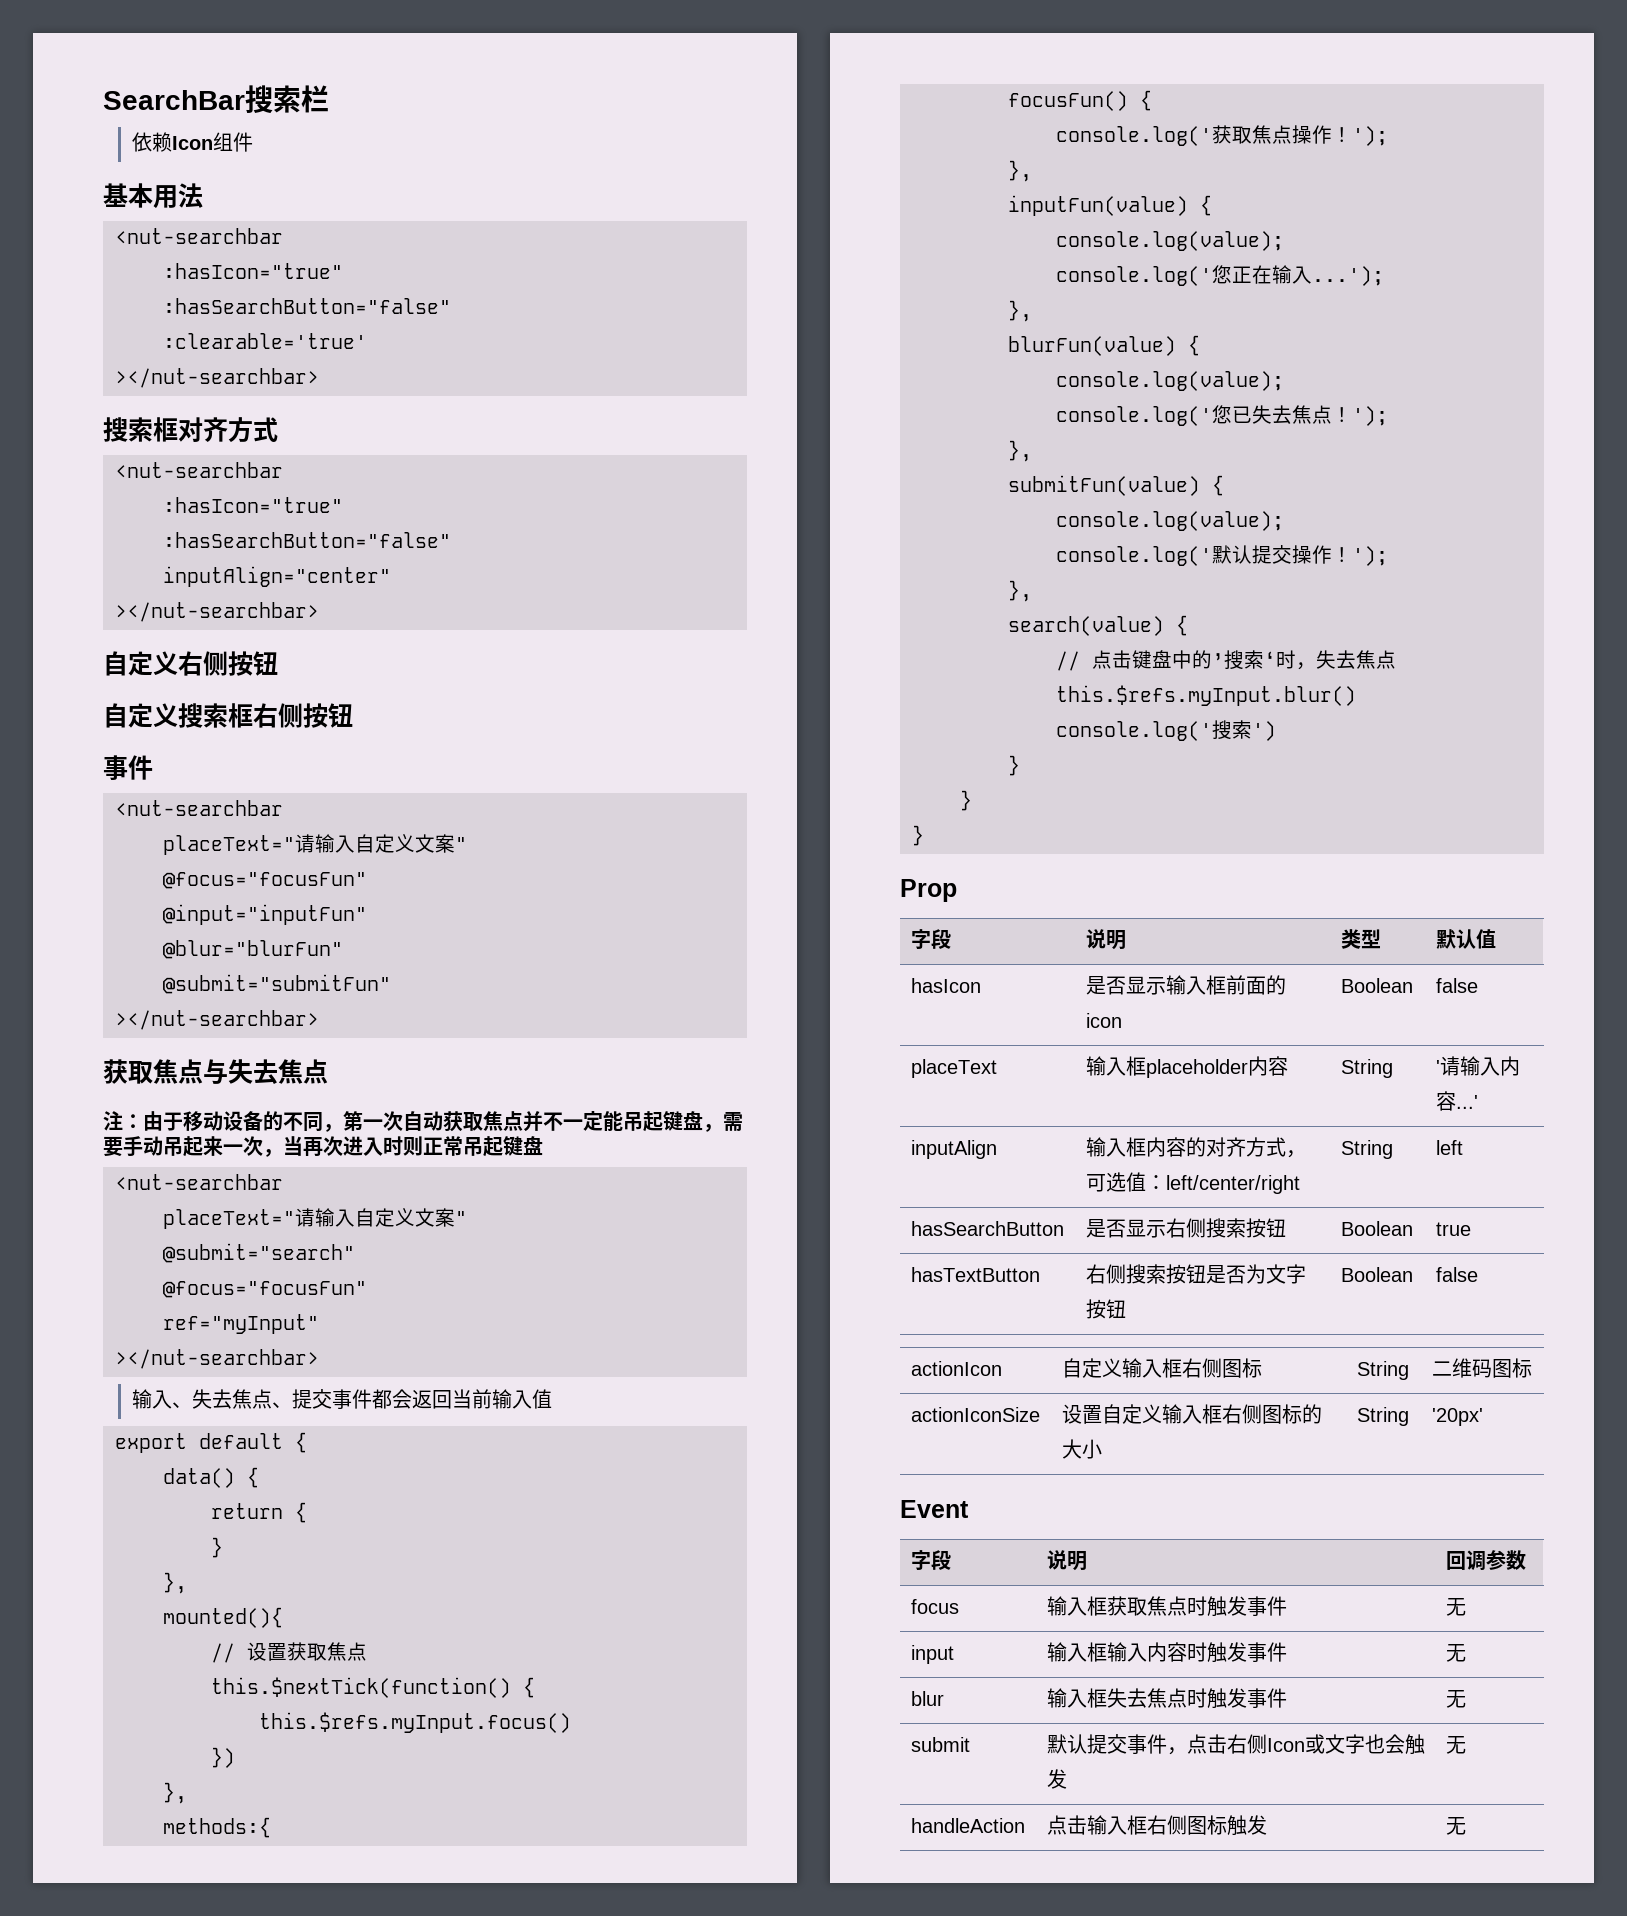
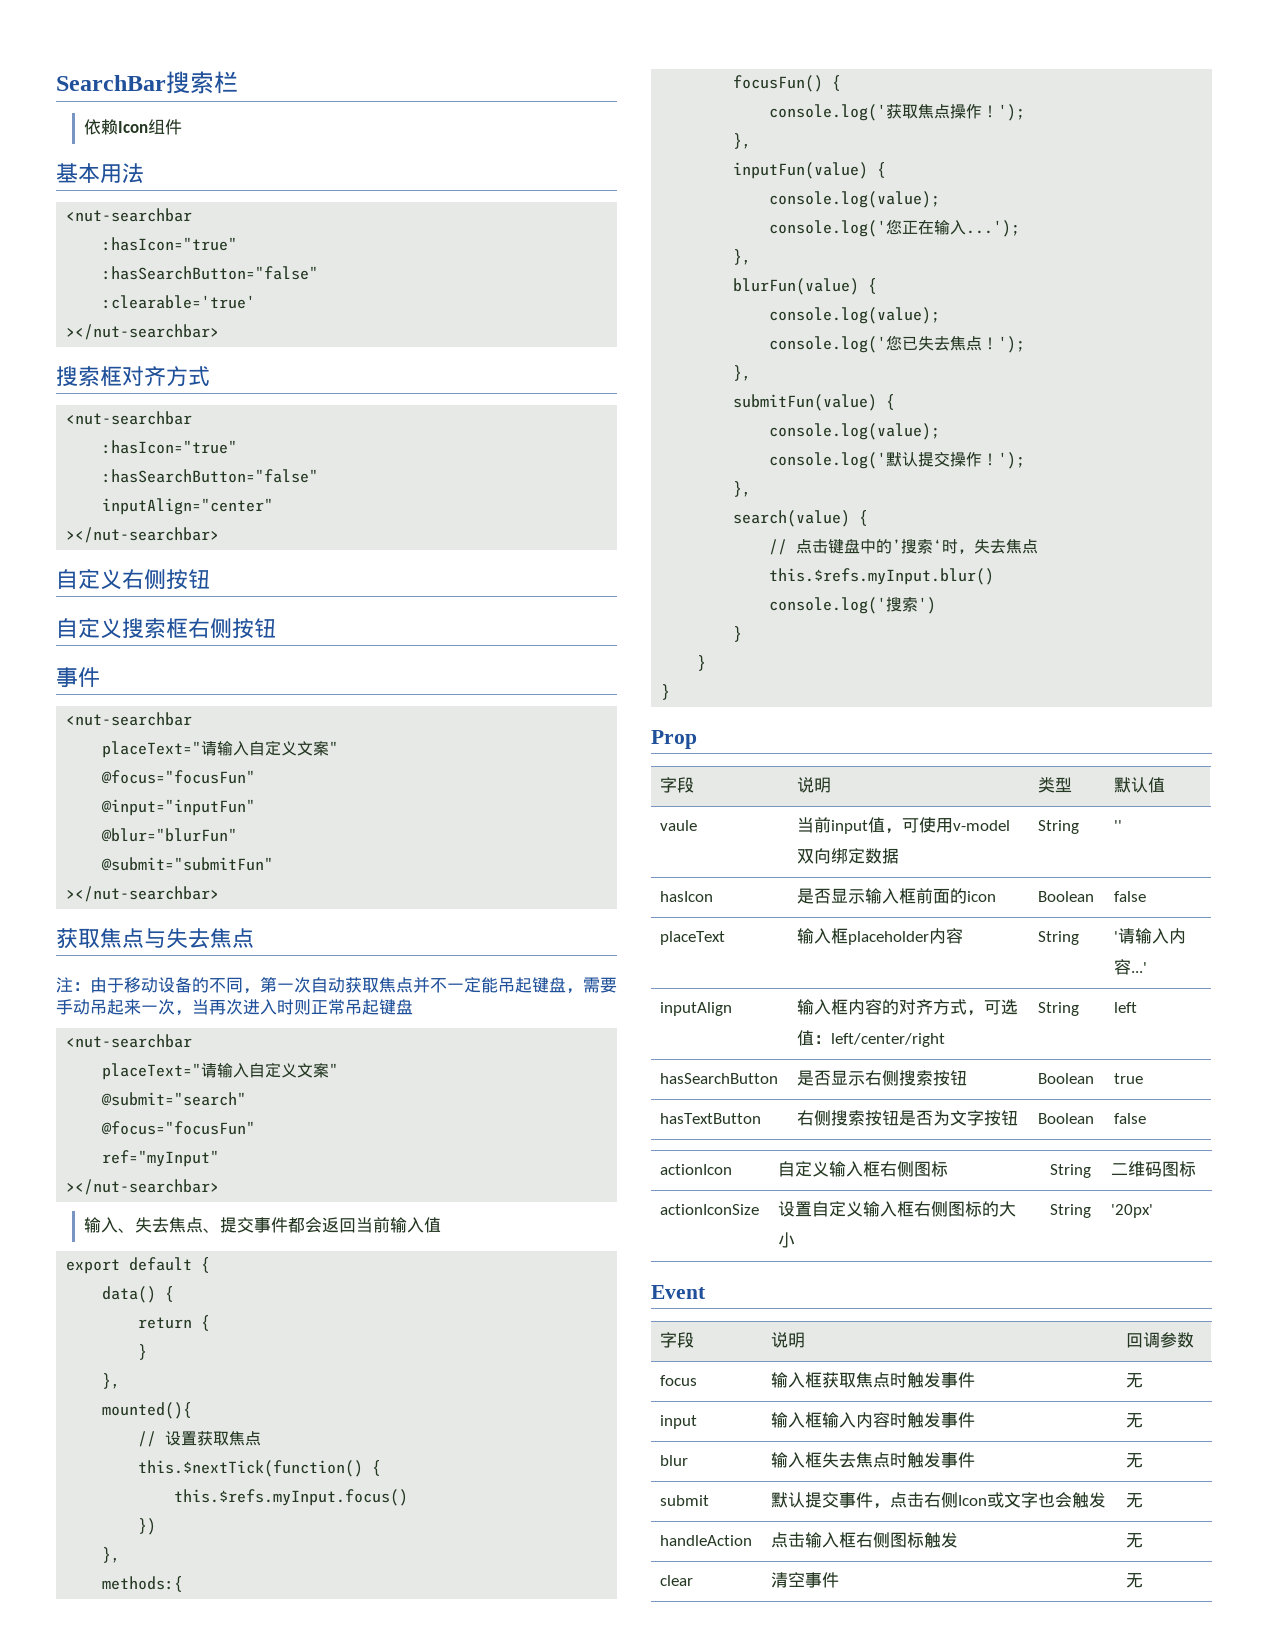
(1496, 939) none -> [660,820,698,831] [797,817,1011,834] [797,848,900,864] [1038,820,1080,834] [1114,820,1123,831] // vaule | 当前input值，可使用v-model双向绑定数据 | String | ''
(1466, 1826) none -> [660,1575,694,1586] [771,1572,840,1588] [1126,1573,1144,1588] // clear | 清空事件 | 无

